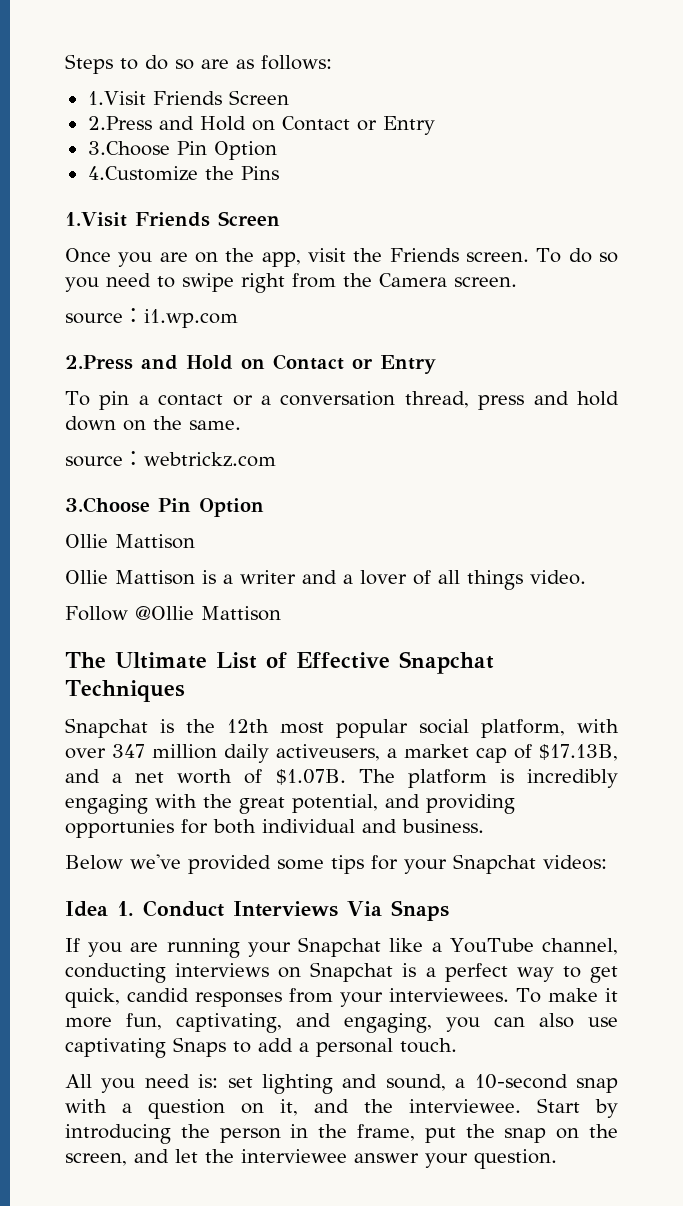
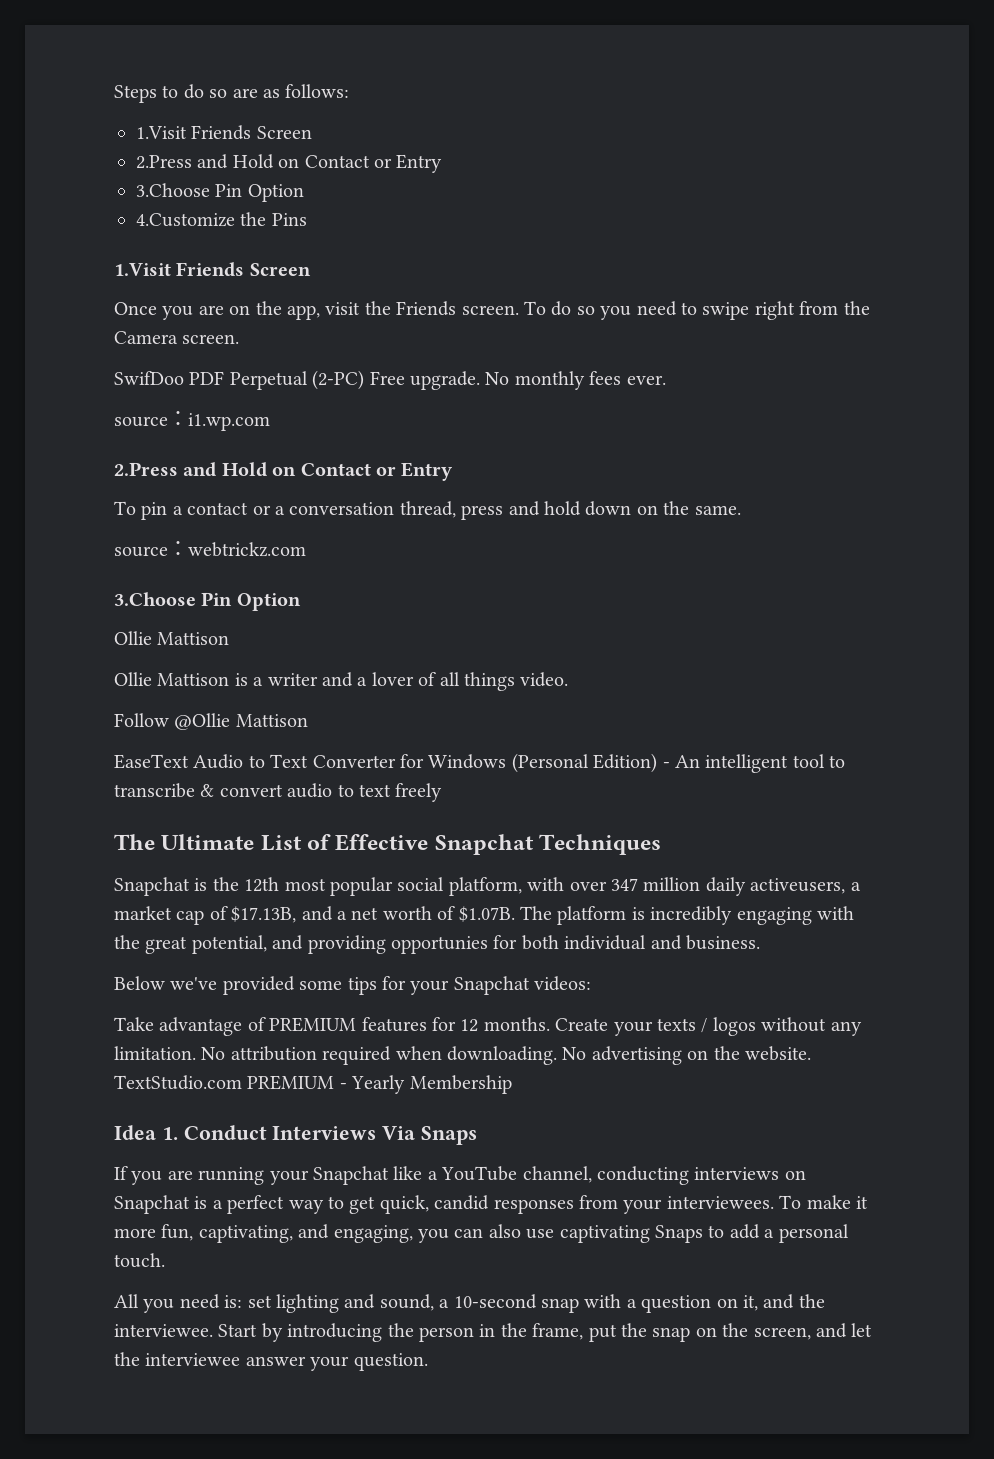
(517, 282) none -> [114,370,666,390] // SwifDoo PDF Perpetual (2-PC) Free upgrade. No monthly fees ever.
(281, 613) none -> [114,753,846,773] [114,783,443,802] // EaseText Audio to Text Converter for Windows (Personal Edition) - An intelligent tool to transcribe & convert audio to text freely
(607, 862) none -> [114,1017,862,1036] [114,1046,811,1065] [114,1075,512,1094] // Take advantage of PREMIUM features for 12 months. Create your texts / logos without any limitation. No attribution required when downloading. No advertising on the website. TextStudio.com PREMIUM - Yearly Membership

